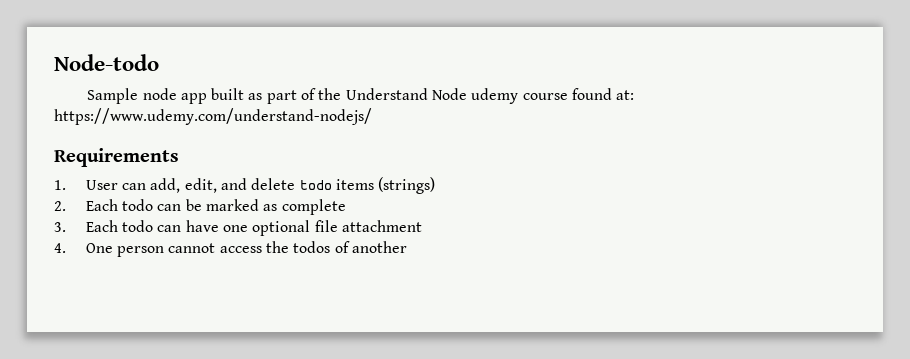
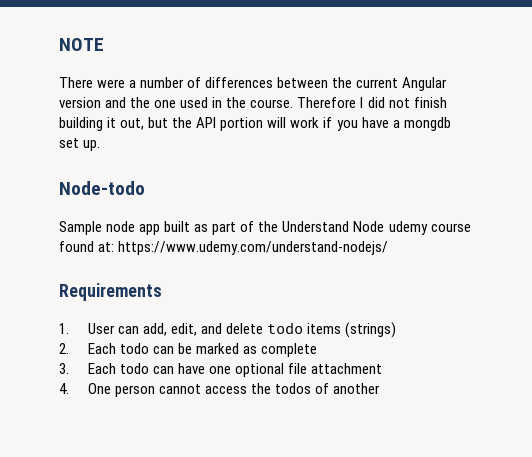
(54, 62) none -> [59,38,104,51] [59,77,448,91] [59,97,447,108] [59,117,451,131] [59,138,101,151] NOTE // There were a number of differences between the current Angular version and the one used in the course. Therefore I did not finish building it out, but the API portion will work if you have a mongdb set up. //

